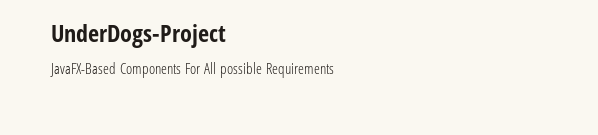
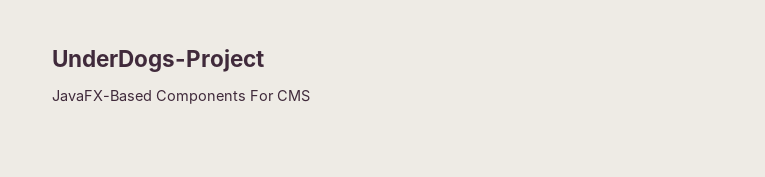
[204,62,335,78] All possible Requirements -> [277,90,310,102] CMS

